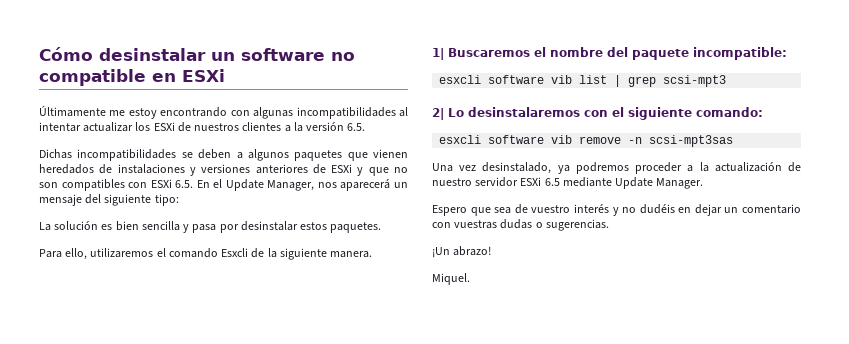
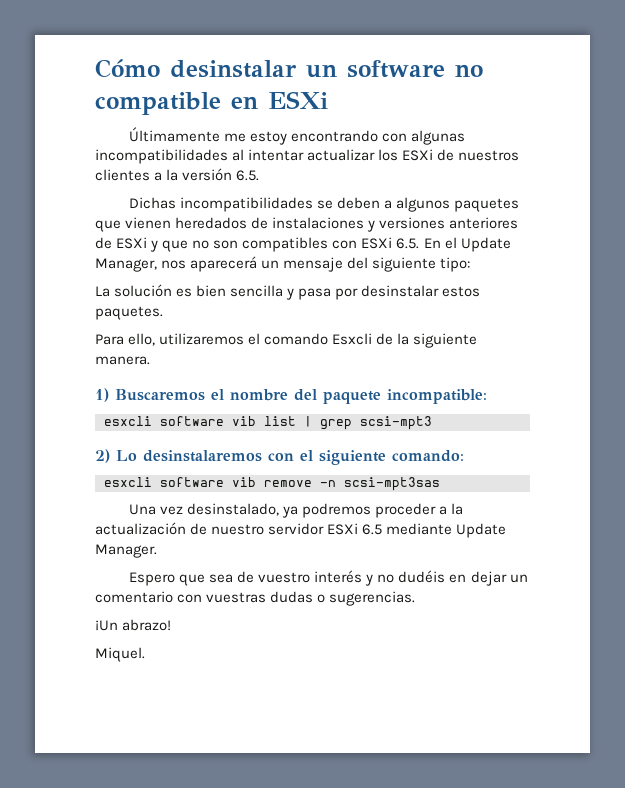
[432,48,444,60] 1| -> [95,388,109,402] 1)
[432,108,444,120] 2| -> [95,449,110,463] 2)

